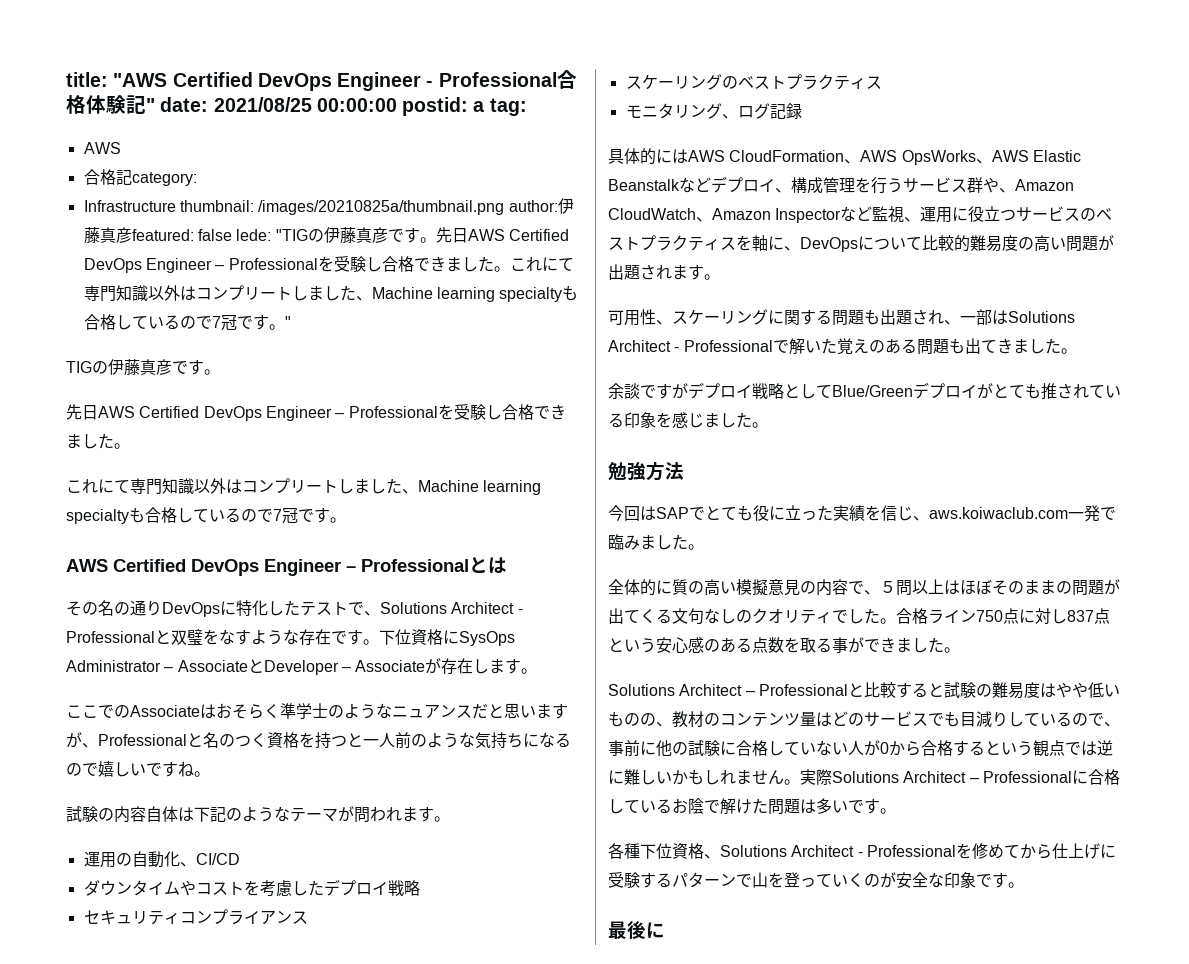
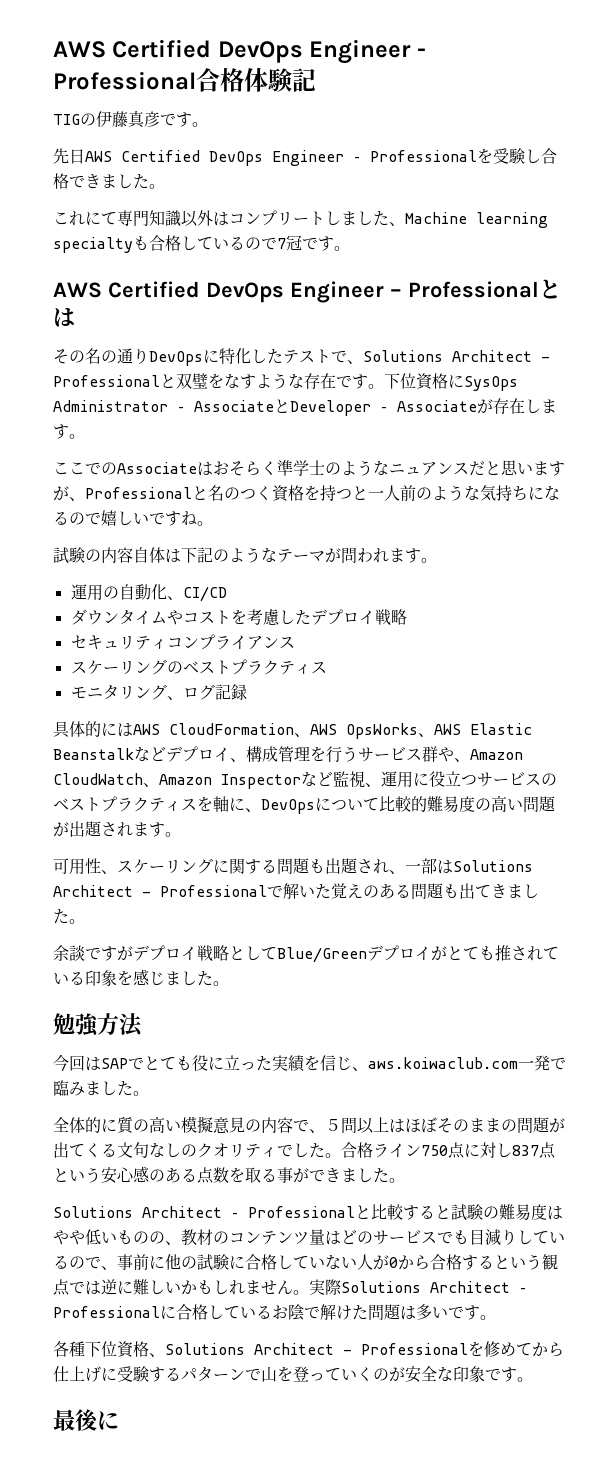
[66,72,168,87] title: "AWS -> [53,41,106,58] AWS
[146,97,527,116] [83,142,121,154] [83,169,197,186] [83,198,574,215] [83,227,569,244] [83,256,574,273] [83,285,579,302] [83,314,291,331] " date: 2021/08/25 00:00:00 postid: a tag: // AWS // 合格記category: // Infrastructure thumbnail: /images/20210825a/thumbnail.png author:伊藤真彦featured: false lede: "TIGの伊藤真彦です。先日AWS Certified DevOps Engineer – Professionalを受験し合格できました。これにて専門知識以外はコンプリートしました、Machine learning specialtyも合格しているので7冠です。" -> (316, 80) none

